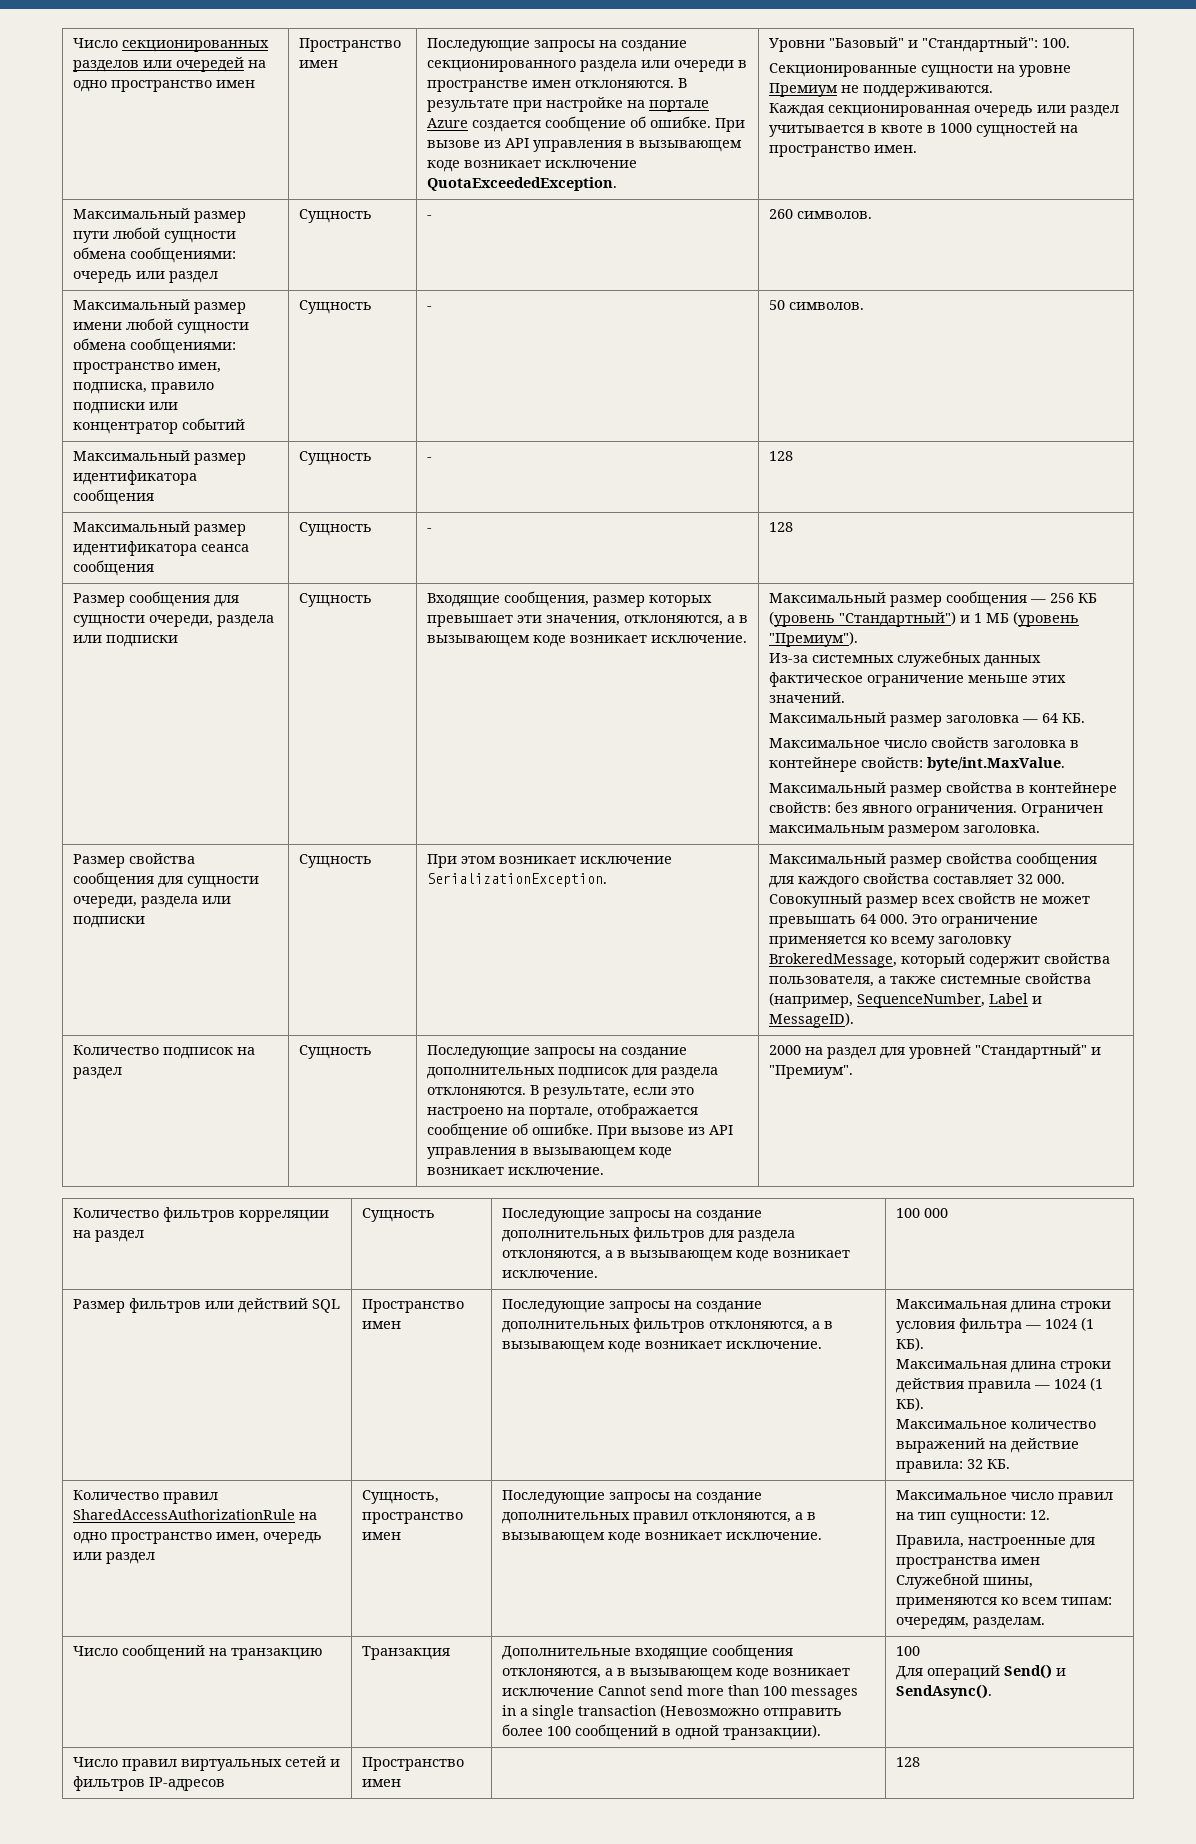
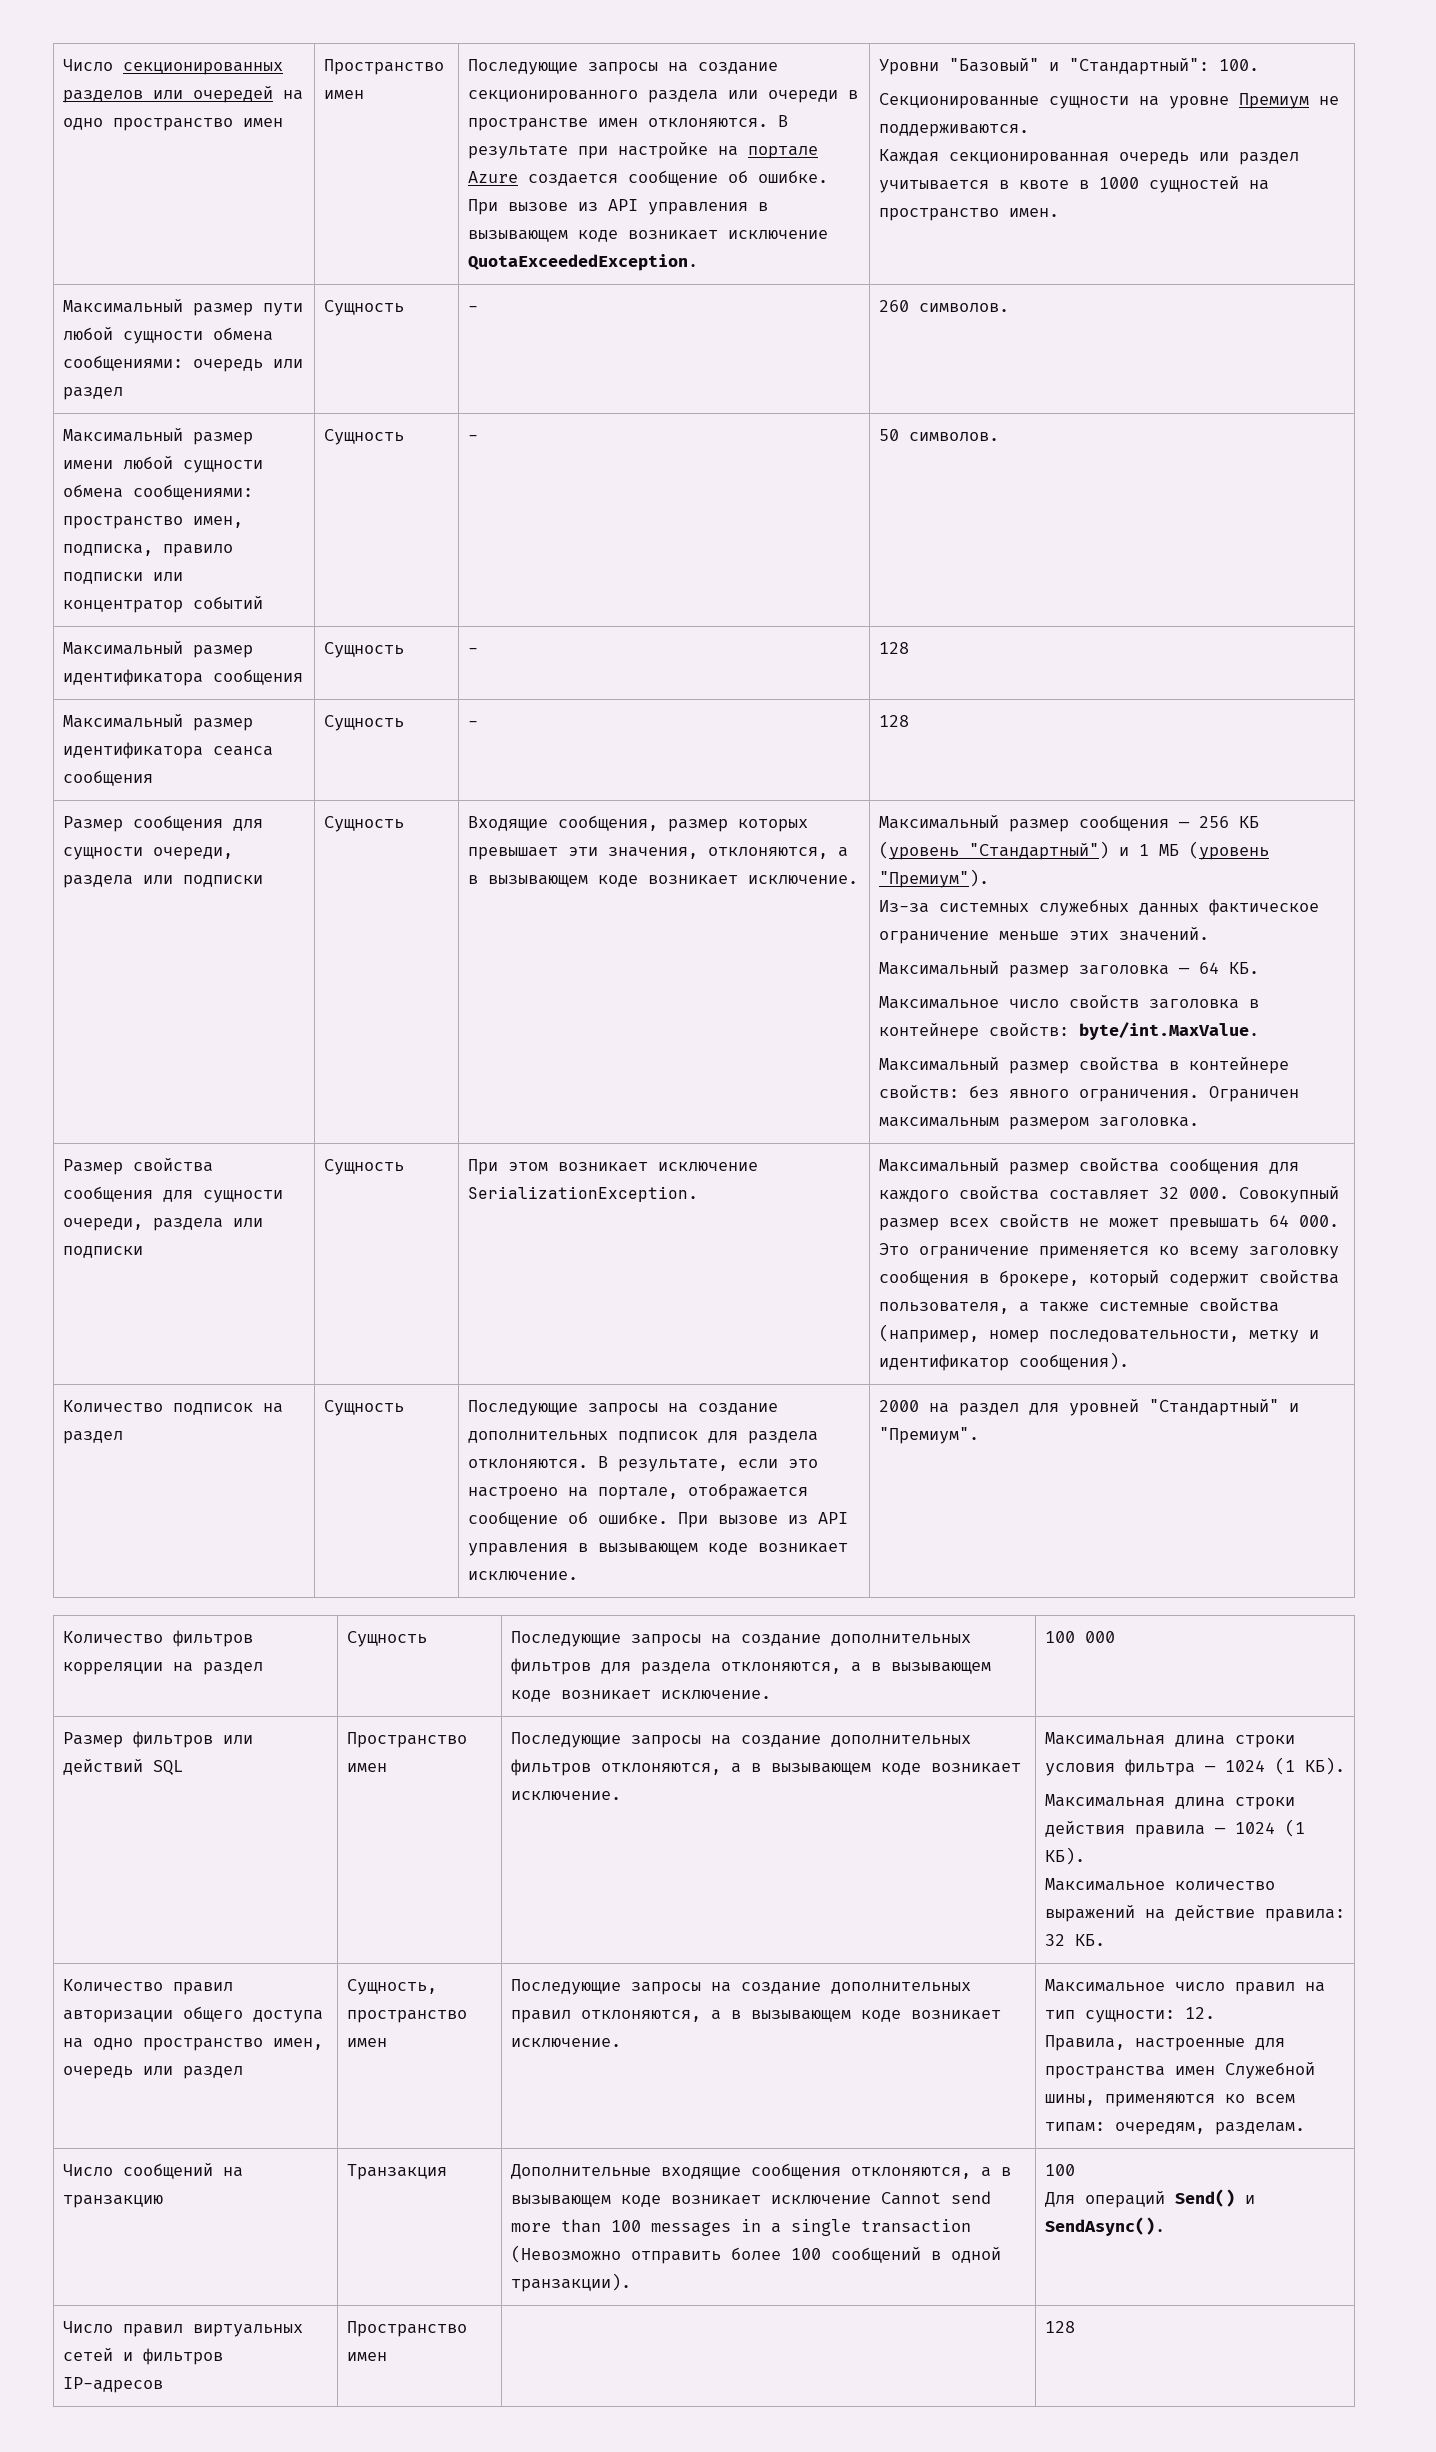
[768,953,897,968] BrokeredMessage, -> [878,1270,1079,1287] сообщения в брокере,
[856,993,1042,1008] [768,1012,854,1028] SequenceNumber, Label и MessageID). -> [988,1330,1319,1343] [878,1352,1129,1371] номер последовательности, метку и идентификатор сообщения).
[72,1509,295,1520] SharedAccessAuthorizationRule -> [62,2006,323,2023] авторизации общего доступа

